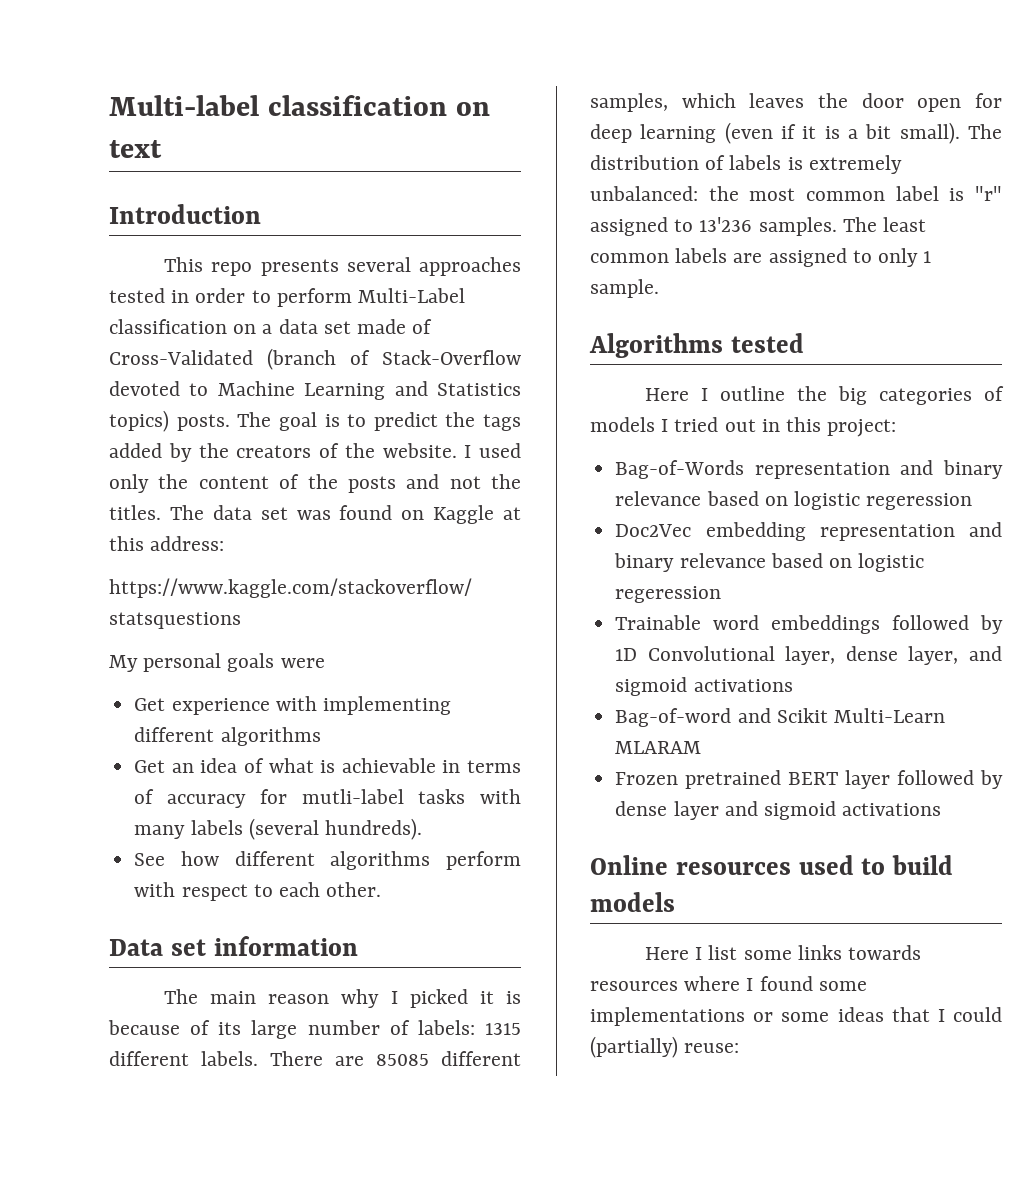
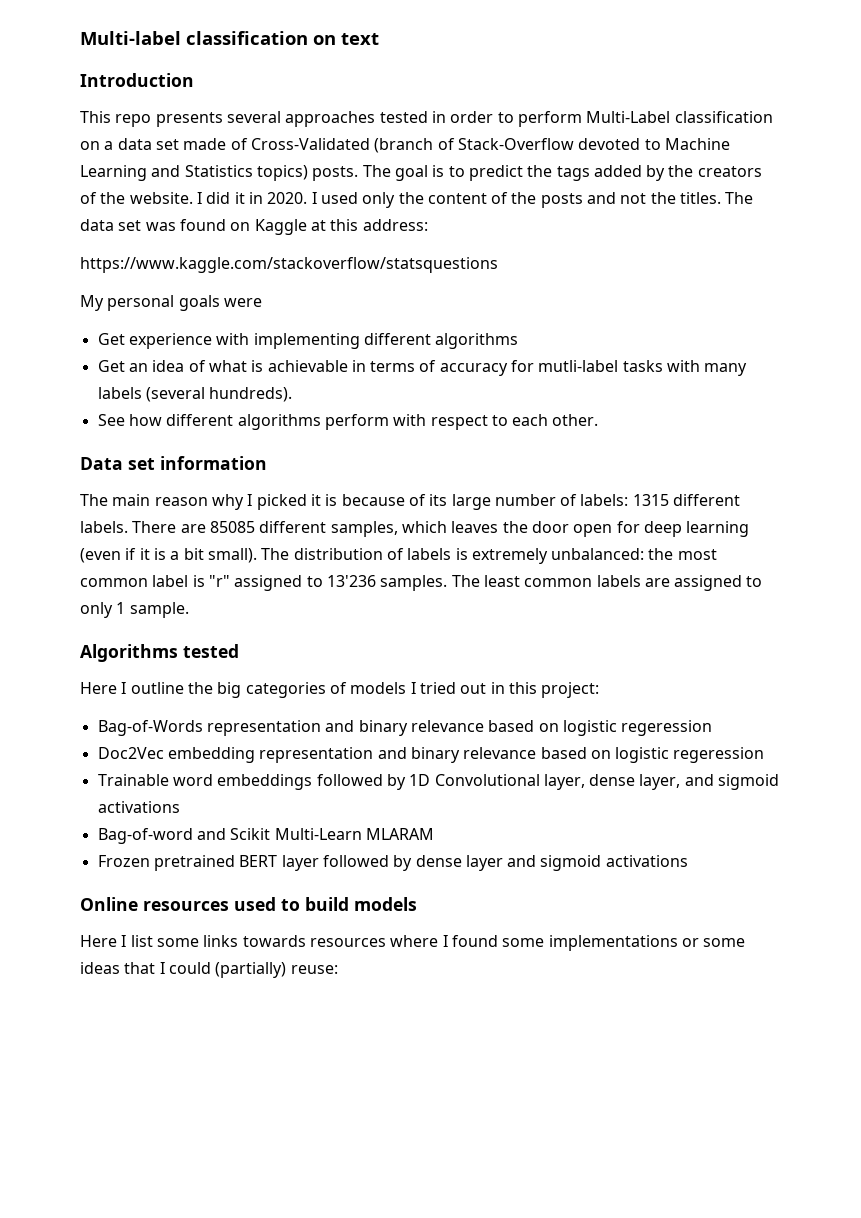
(472, 451) none -> [206,192,317,204] did it in 2020. I

